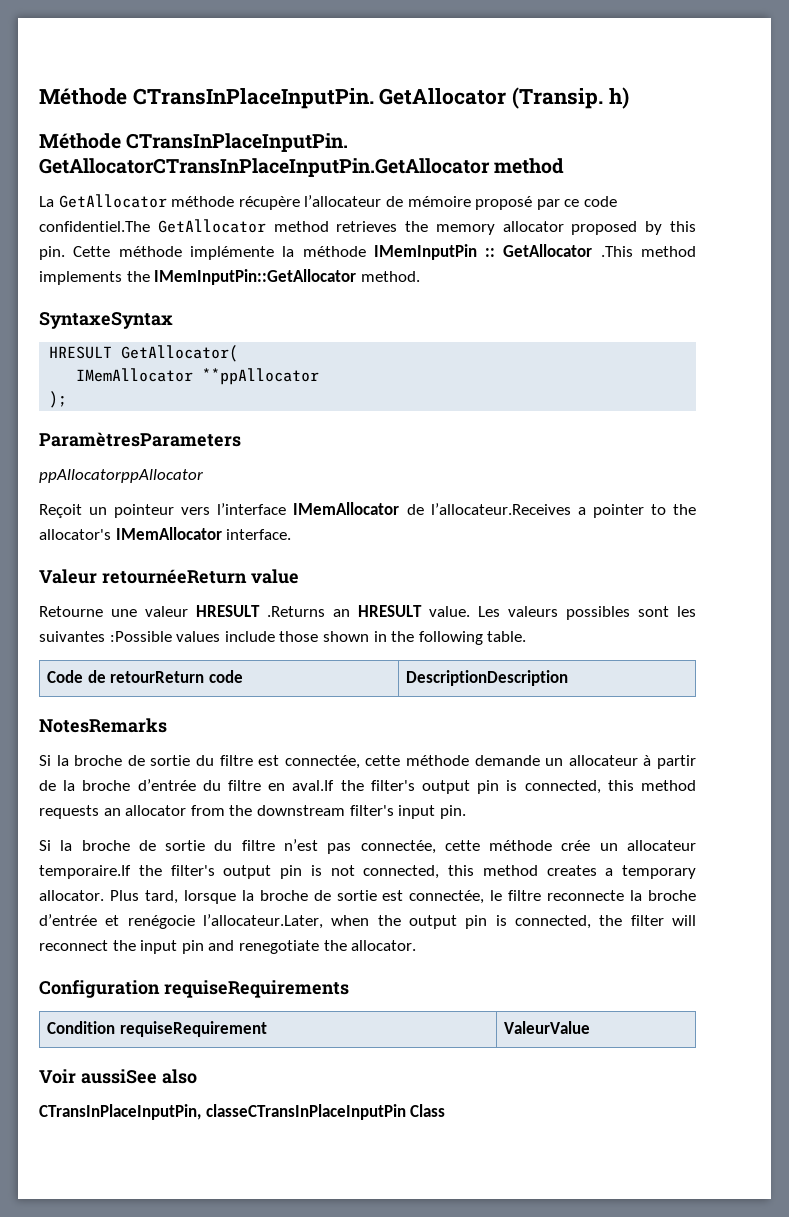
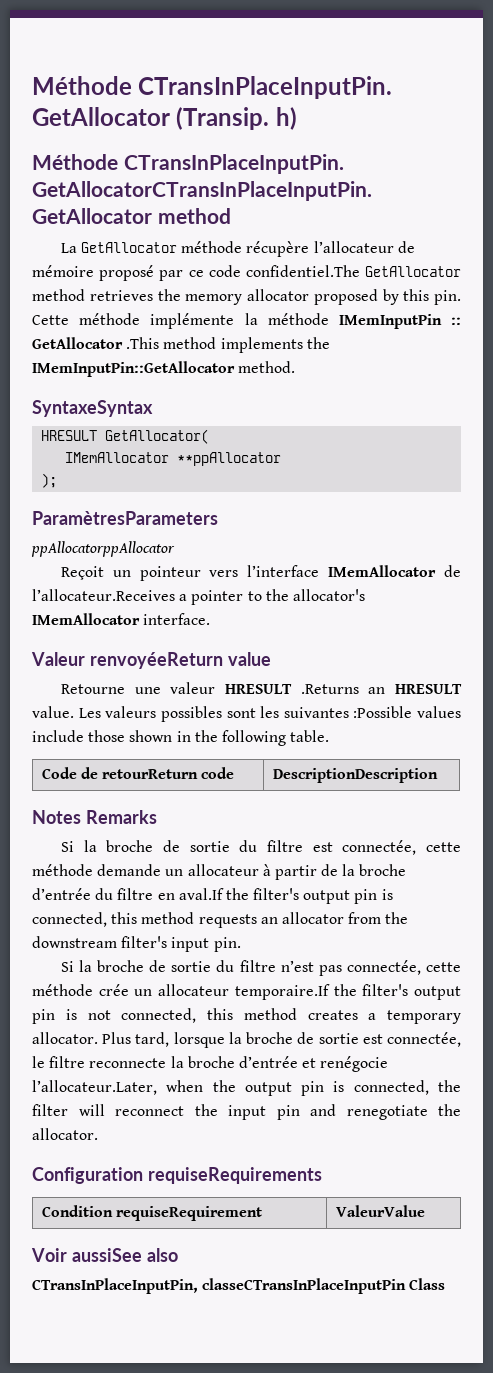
[101,569,247,584] retournéeReturn -> [89,652,223,669] renvoyéeReturn
[39,718,167,733] NotesRemarks -> [32,810,157,824] Notes Remarks

